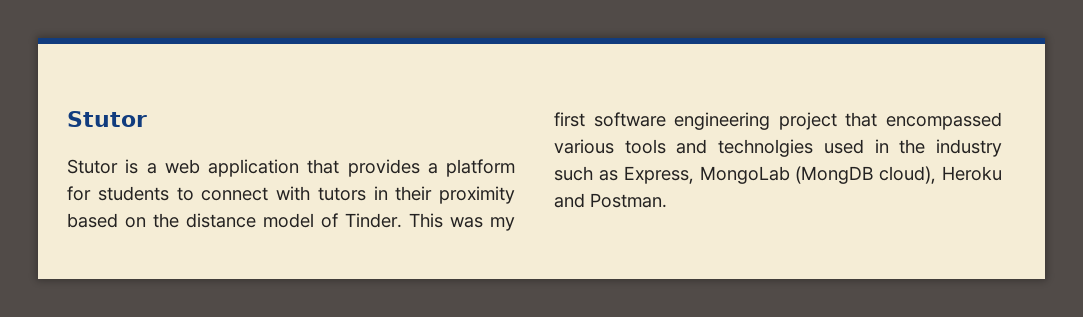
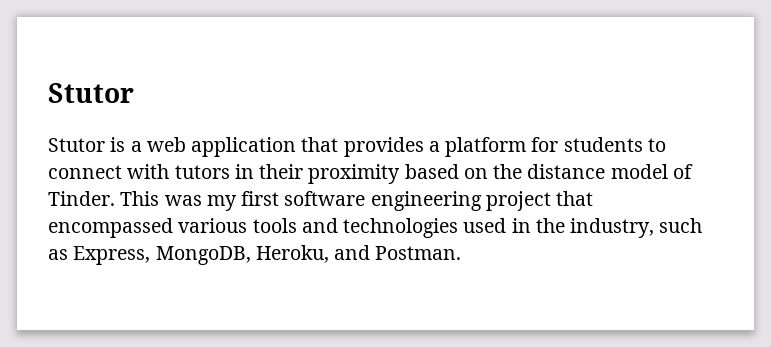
[718,139,814,157] technolgies -> [343,218,459,238] technologies
[936,139,1002,157] industry -> [570,218,655,238] industry,
[699,166,1002,184] MongoLab (MongDB cloud), Heroku -> [155,245,329,265] MongoDB, Heroku,

